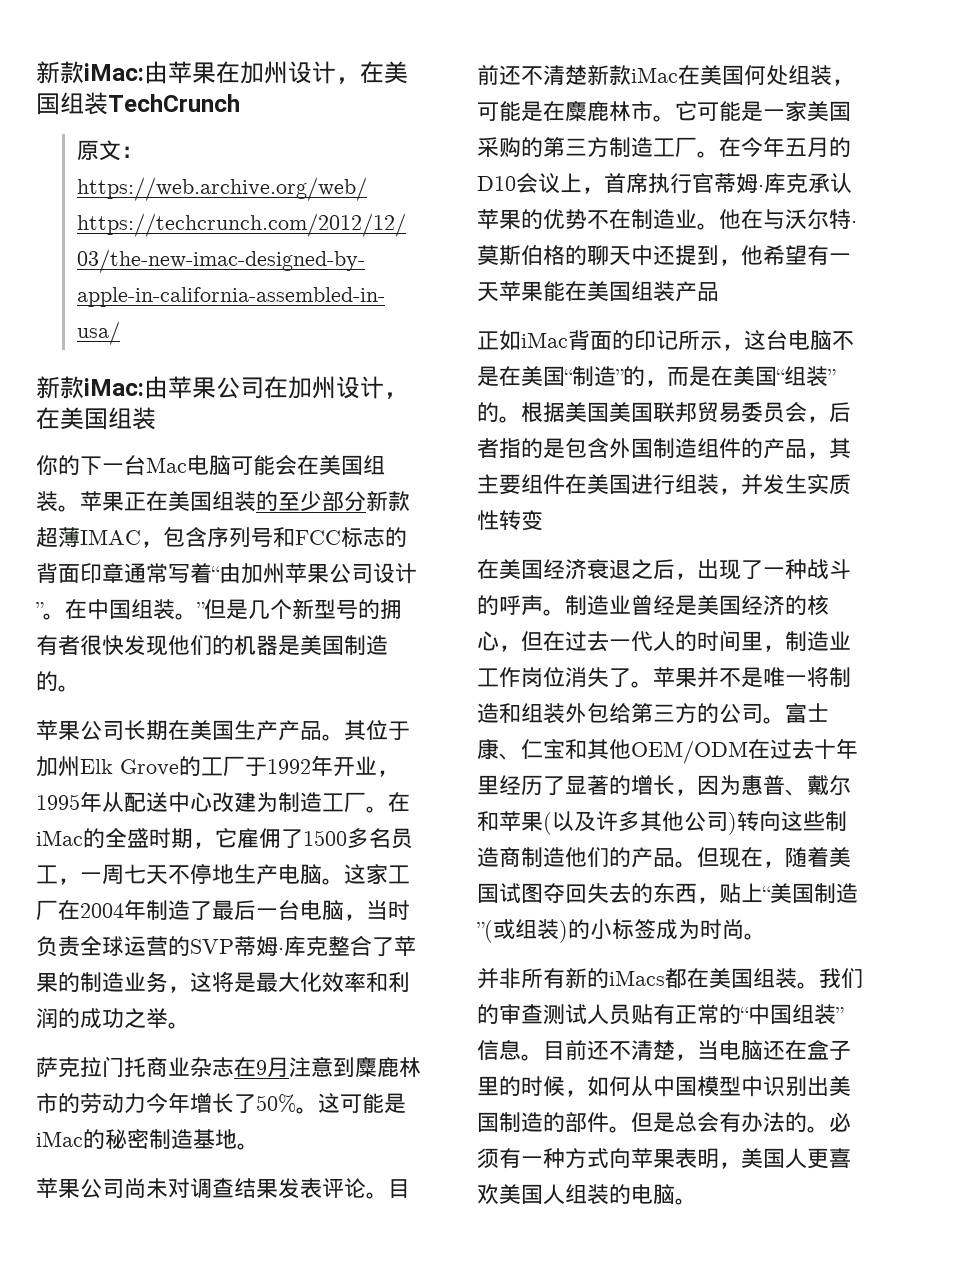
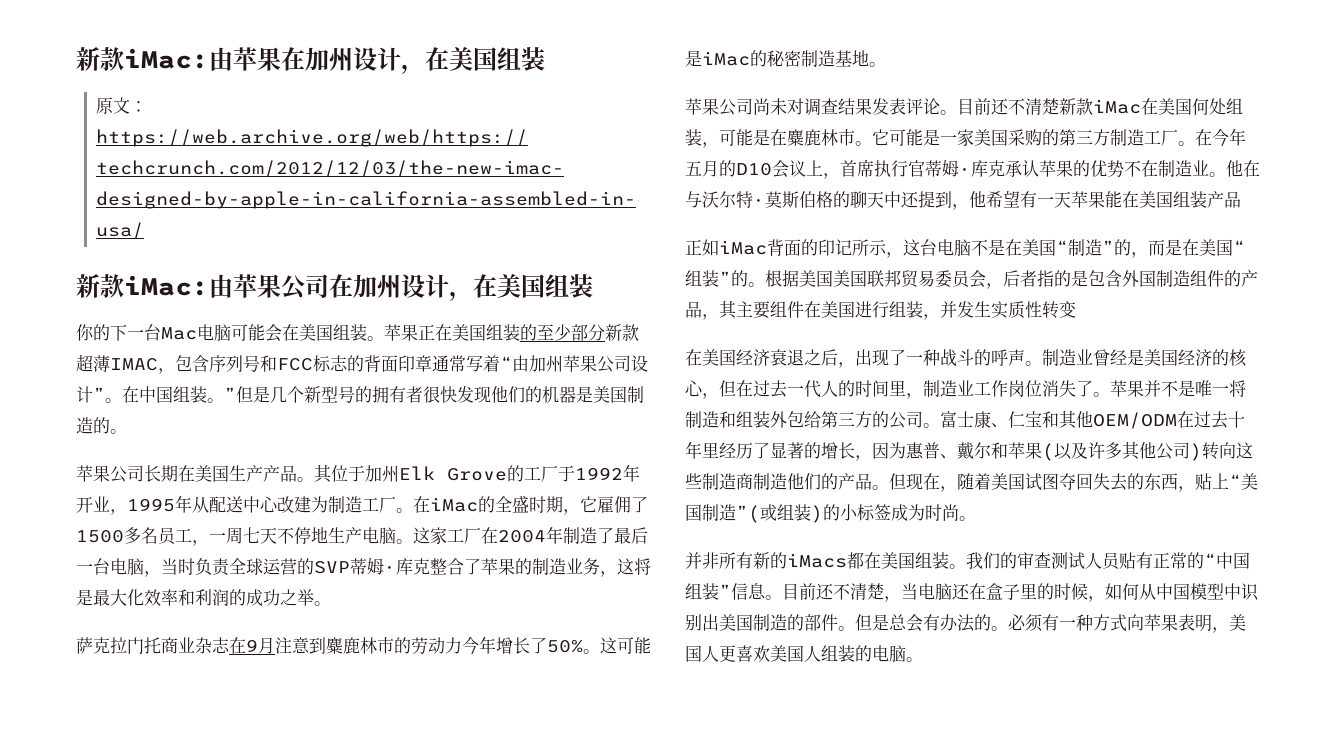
[108,94,240,112] TechCrunch -> (545, 59) none

